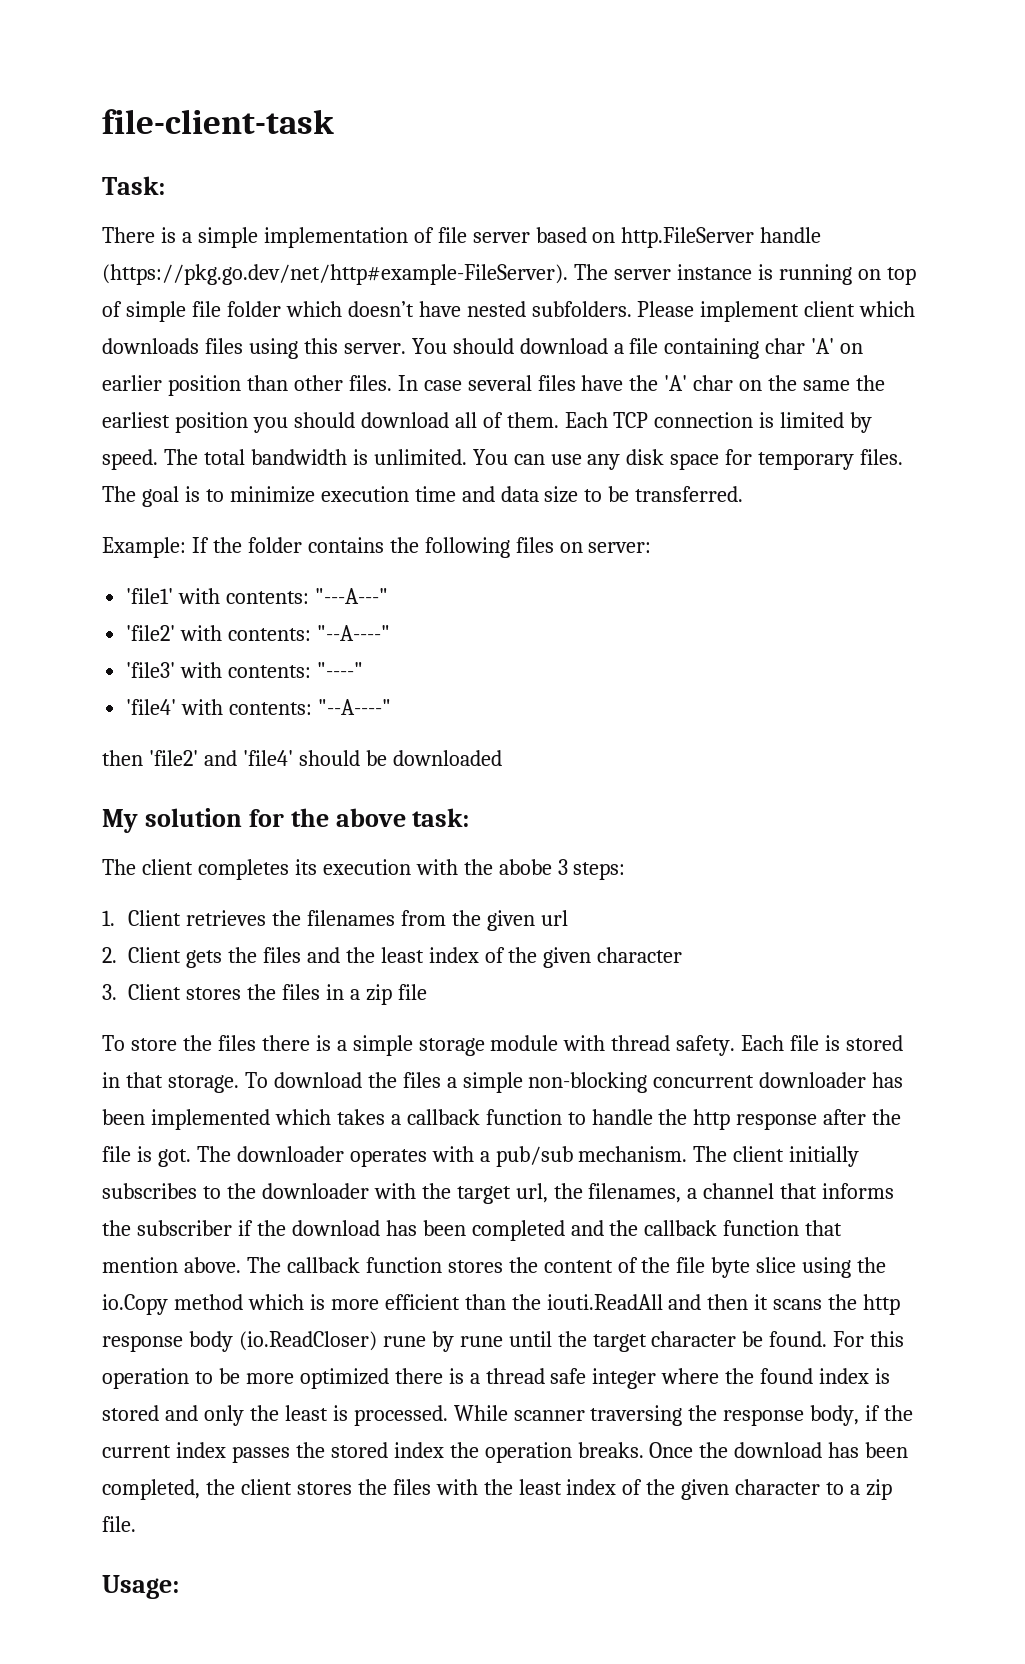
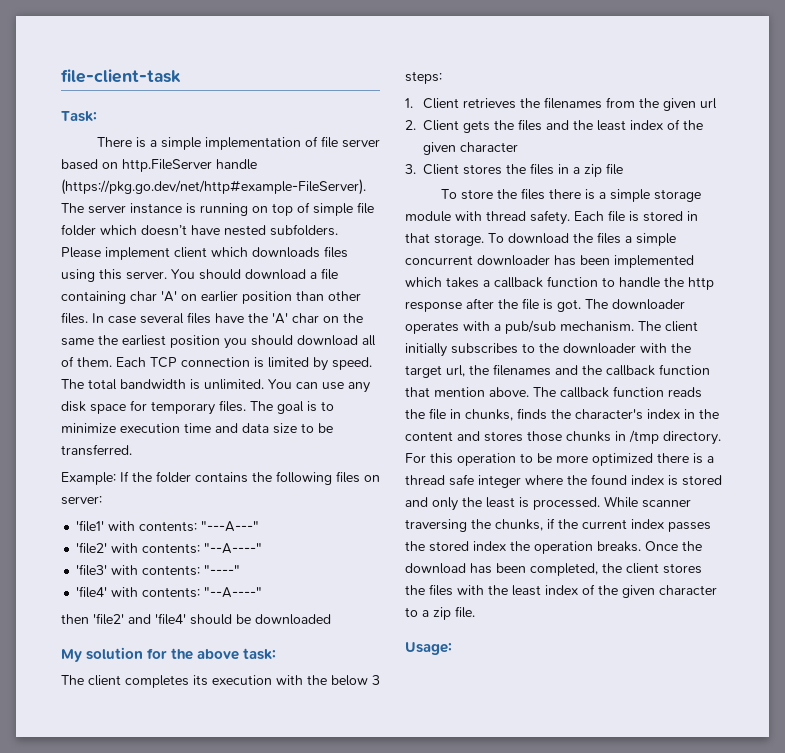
[498,859,552,875] abobe -> [331,675,368,686] below
[528,1072,648,1093] non-blocking -> (676, 239) none
[588,1183,895,1203] [102,1220,565,1241] filenames, a channel that informs the subscriber if the download has been completed -> [493,364,551,376] filenames
[447,1257,887,1278] [102,1294,901,1315] [102,1331,828,1352] stores the content of the file byte slice using the io.Copy method which is more efficient than the iouti.ReadAll and then it scans the http response body (io.ReadCloser) rune by rune until the target character be found. -> [668,387,702,398] [405,408,719,421] [405,430,721,445] reads the file in chunks, finds the character's index in the content and stores those chunks in /tmp directory.
[723,1405,860,1426] response body, -> [495,519,543,531] chunks,

